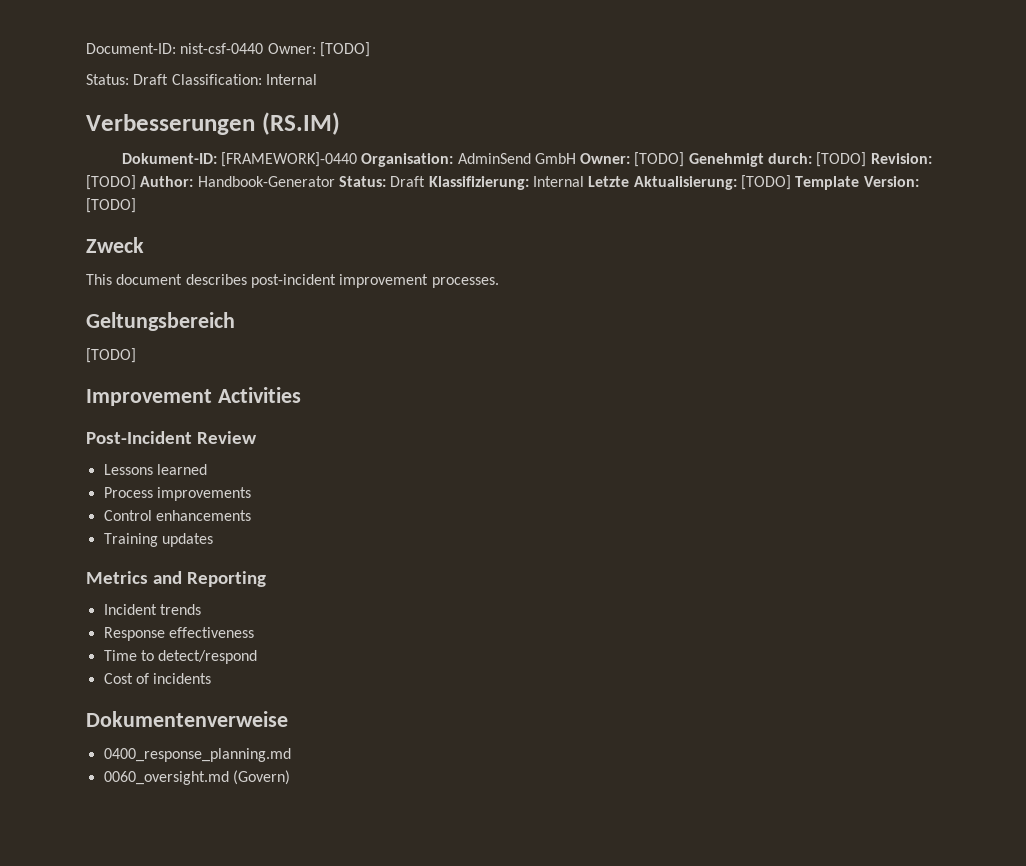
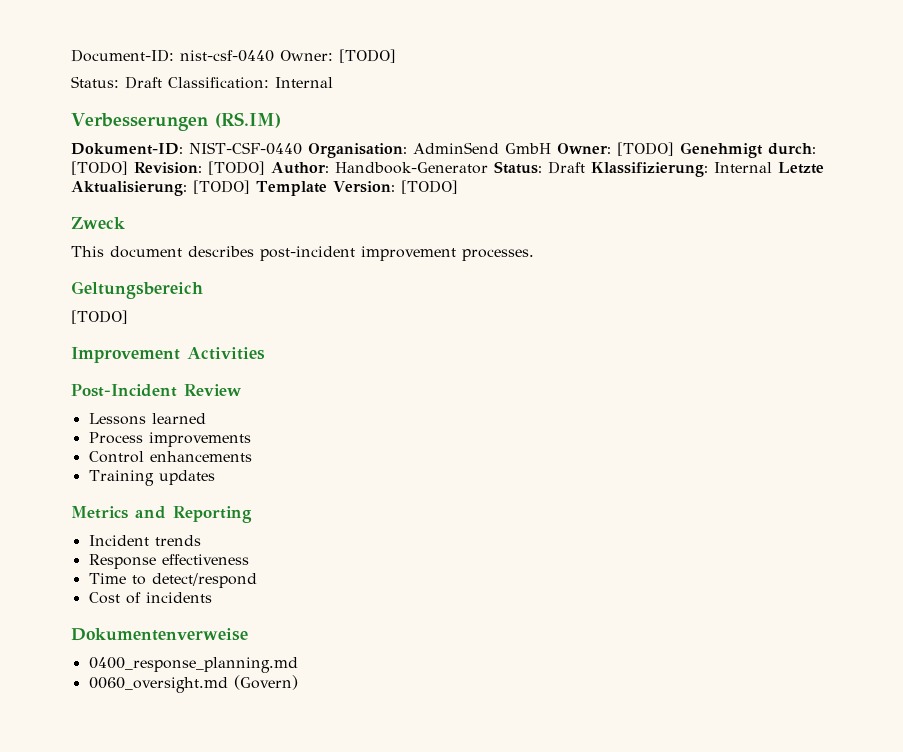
[220,152,357,167] [FRAMEWORK]-0440 -> [189,142,302,155] NIST-CSF-0440

